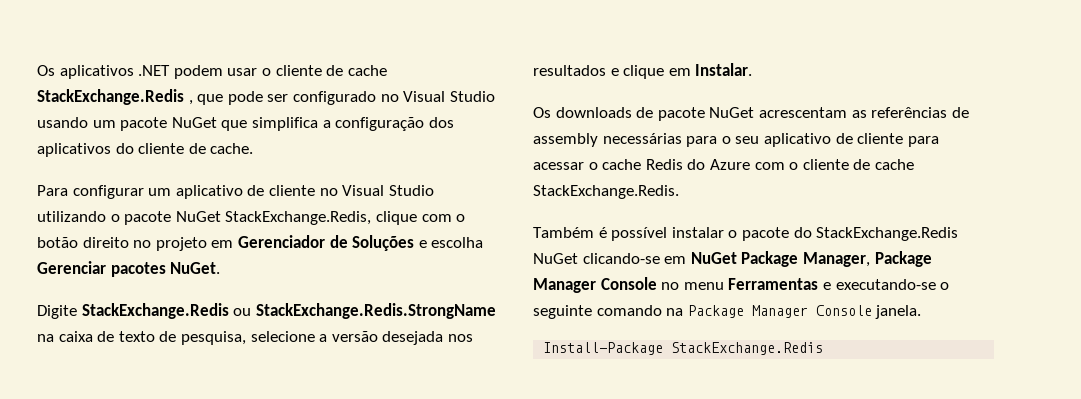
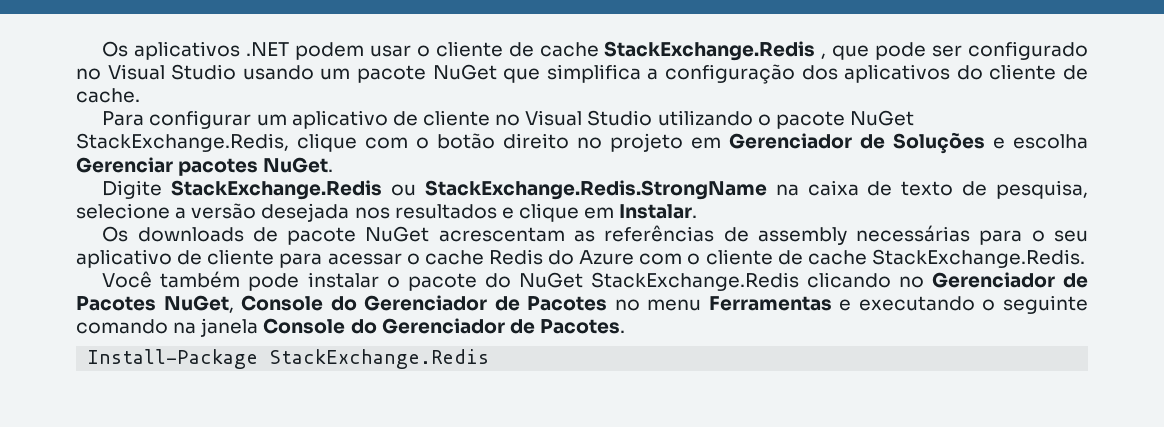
[533,227,668,241] Também é possível -> [102,271,300,291] Você também pode
[816,227,959,241] [533,251,932,267] [533,277,657,293] StackExchange.Redis NuGet clicando-se em NuGet Package Manager, Package Manager Console -> [518,272,1089,291] [76,295,608,313] NuGet StackExchange.Redis clicando no Gerenciador de Pacotes NuGet, Console do Gerenciador de Pacotes
[835,279,936,290] executando-se -> [858,296,975,311] executando
[687,305,922,319] Package Manager Console janela. -> [200,318,625,337] janela Console do Gerenciador de Pacotes.

